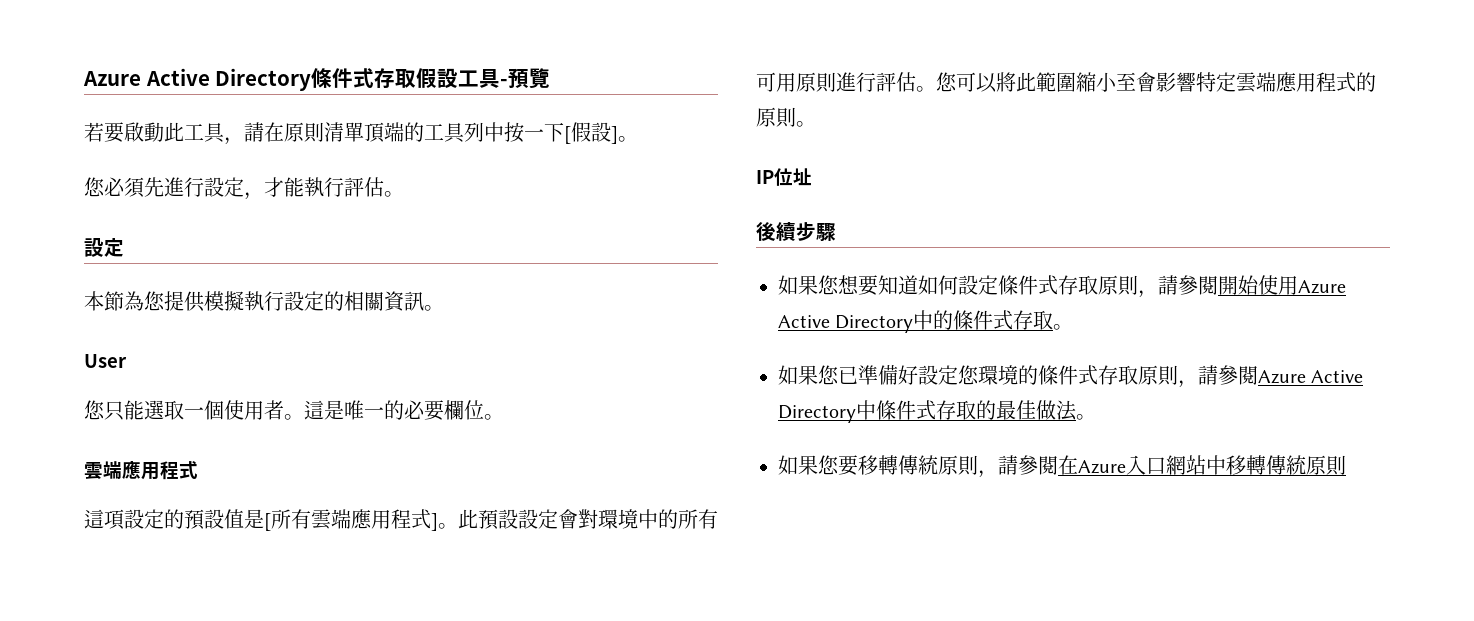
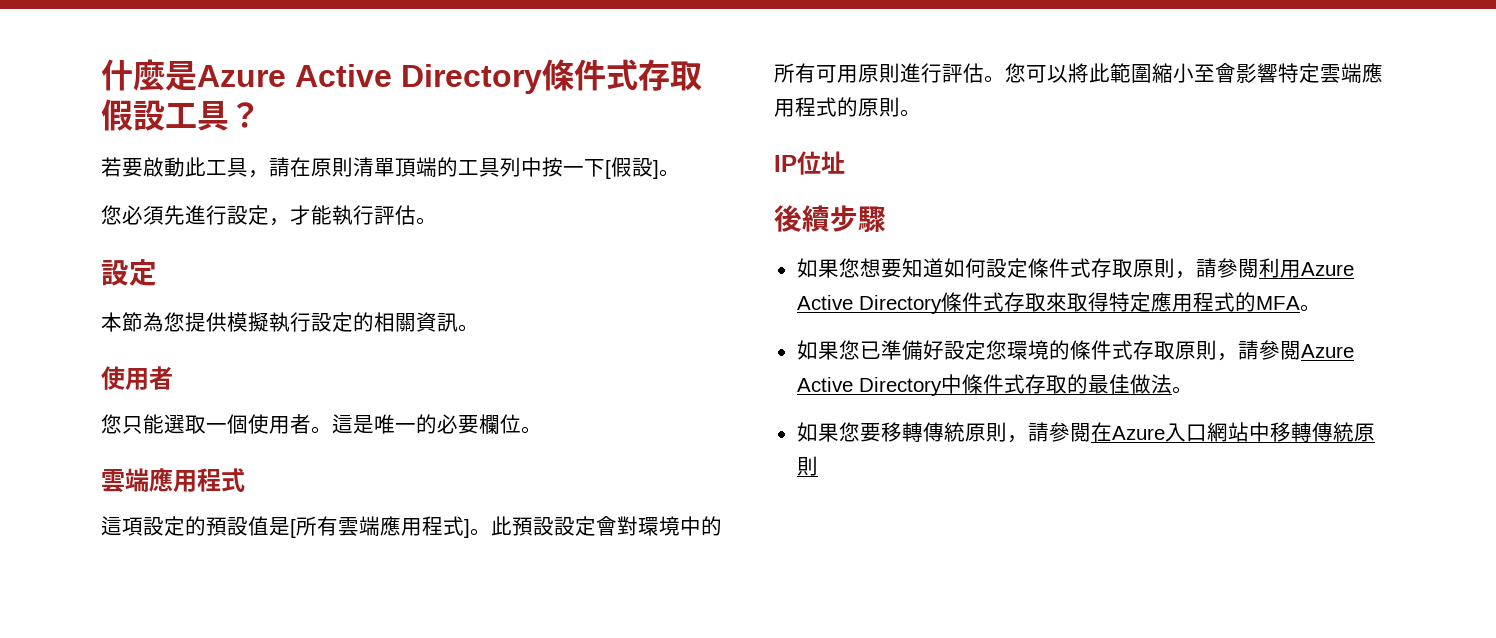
(83, 78) none -> [101,59,197,91] 什麼是
[500,68,551,89] -預覽 -> [229,102,261,128] ？
[84,354,127,368] User -> [101,366,173,390] 使用者
[1218,275,1278,295] 開始使 -> [1258,258,1280,278] 利
[913,310,1054,330] 中的條件式存取 -> [940,292,1300,312] 條件式存取來取得特定應用程式的MFA

